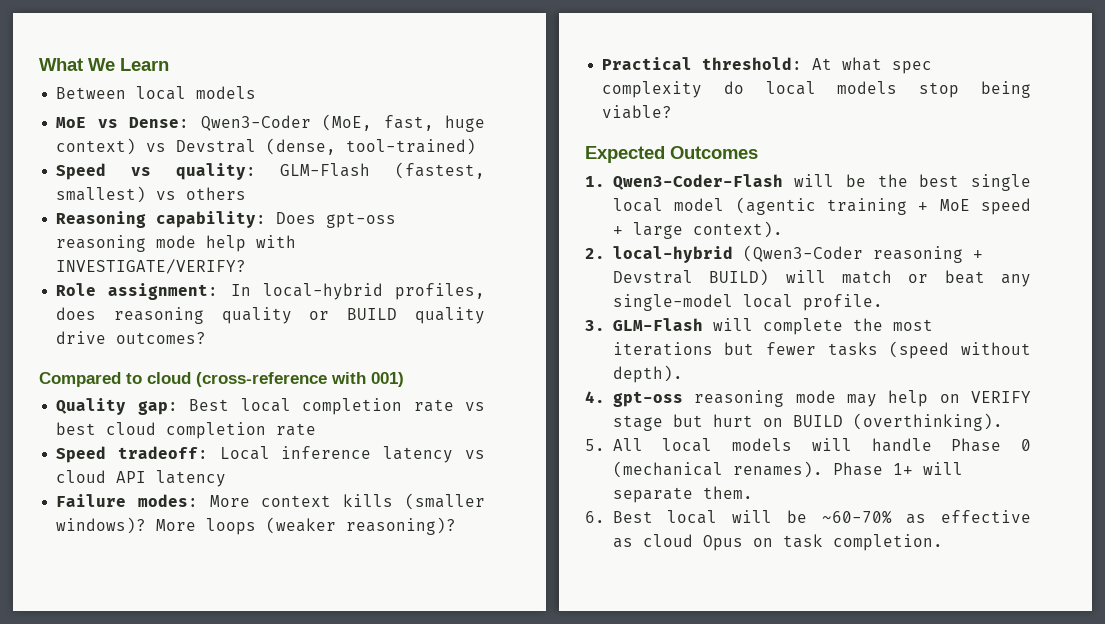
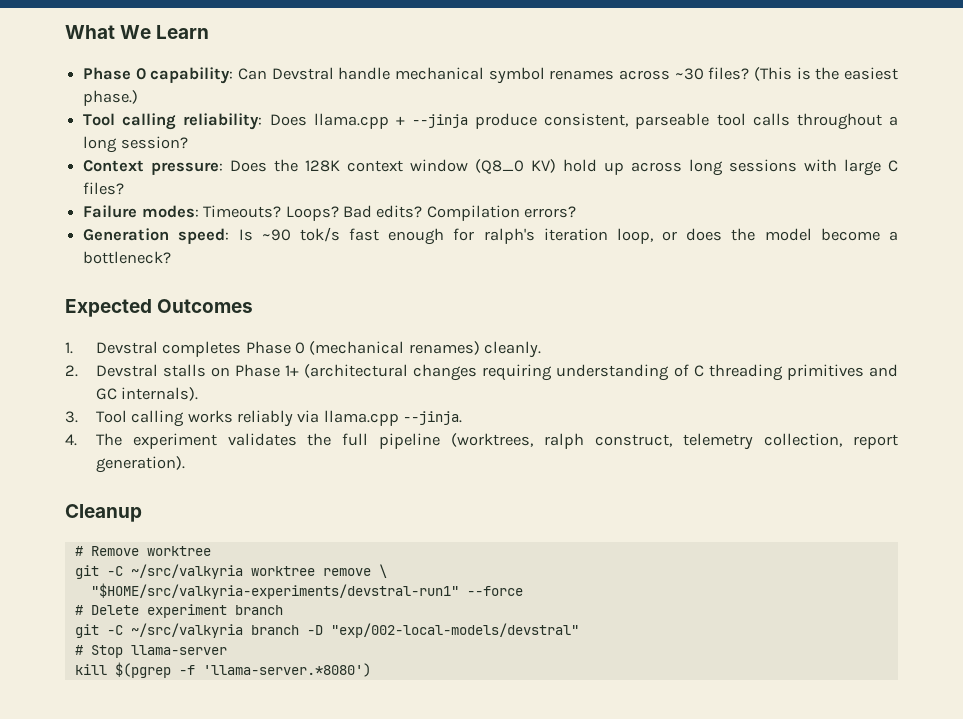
[56,86,257,100] [56,114,485,132] [56,138,477,155] [56,162,485,180] [56,186,247,203] [56,211,397,228] [56,235,297,252] [56,259,247,274] [56,283,485,300] [56,307,486,324] [56,331,207,344] [39,372,404,387] [56,398,485,415] [56,422,317,439] [56,446,485,463] [56,470,227,487] [56,493,485,510] [56,517,457,535] [602,57,933,74] [602,81,1031,98] [602,105,673,119] [585,146,758,163] [585,174,1031,191] [612,197,1031,215] [612,221,783,239] [585,245,983,263] [612,269,1031,287] [612,294,883,311] [585,318,933,335] [612,341,1031,359] [612,365,683,383] [585,390,1031,407] [612,413,1003,431] [585,438,1031,452] [612,461,963,478] [612,486,753,503] [585,510,1031,524] [612,534,943,551] Between local models // MoE vs Dense: Qwen3-Coder (MoE, fast, huge context) vs Devstral (dense, tool-trained) // Speed vs quality: GLM-Flash (fastest, smallest) vs others // Reasoning capability: Does gpt-oss reasoning mode help with INVESTIGATE/VERIFY? // Role assignment: In local-hybrid profiles, does reasoning quality or BUILD quality drive outcomes? // Compared to cloud (cross-reference with 001) // Quality gap: Best local completion rate vs best cloud completion rate // Speed tradeoff: Local inference latency vs cloud API latency // Failure modes: More context kills (smaller windows)? More loops (weaker reasoning)? // Practical threshold: At what spec complexity do local models stop being viable? // Expected Outcomes // 1. Qwen3-Coder-Flash will be the best single local model (agentic training + MoE speed + large context). // 2. local-hybrid (Qwen3-Coder reasoning + Devstral BUILD) will match or beat any single-model local profile. // 3. GLM-Flash will complete the most iterations but fewer tasks (speed without depth). // 4. gpt-oss reasoning mode may help on VERIFY stage but hurt on BUILD (overthinking). // 5. All local models will handle Phase 0 (mechanical renames). Phase 1+ will separate them. // 6. Best local will be ~60-70% as effective as cloud Opus on task completion. -> [83,67,898,84] [83,90,139,106] [83,113,898,130] [83,136,188,153] [83,159,899,176] [83,182,125,195] [83,205,577,221] [83,227,899,245] [83,251,172,264] [65,299,254,317] [65,341,542,358] [65,364,899,381] [95,387,199,401] [65,410,463,427] [65,433,899,450] [95,456,185,473] [65,504,142,522] [74,546,211,556] [74,564,387,579] [90,583,523,599] [74,604,283,618] [74,623,579,638] [74,645,227,658] [74,662,371,678] Phase 0 capability: Can Devstral handle mechanical symbol renames across ~30 files? (This is the easiest phase.) // Tool calling reliability: Does llama.cpp + --jinja produce consistent, parseable tool calls throughout a long session? // Context pressure: Does the 128K context window (Q8_0 KV) hold up across long sessions with large C files? // Failure modes: Timeouts? Loops? Bad edits? Compilation errors? // Generation speed: Is ~90 tok/s fast enough for ralph's iteration loop, or does the model become a bottleneck? // Expected Outcomes // 1. Devstral completes Phase 0 (mechanical renames) cleanly. // 2. Devstral stalls on Phase 1+ (architectural changes requiring understanding of C threading primitives and GC internals). // 3. Tool calling works reliably via llama.cpp --jinja. // 4. The experiment validates the full pipeline (worktrees, ralph construct, telemetry collection, report generation). // Cleanup // # Remove worktree // git -C ~/src/valkyria worktree remove \ // "$HOME/src/valkyria-experiments/devstral-run1" --force // # Delete experiment branch // git -C ~/src/valkyria branch -D "exp/002-local-models/devstral" // # Stop llama-server // kill $(pgrep -f 'llama-server.*8080')

